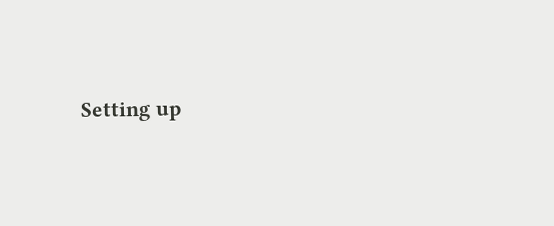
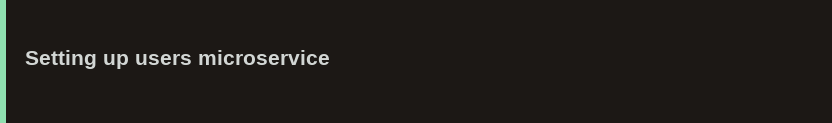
(182, 113) none -> [135,50,330,65] users microservice

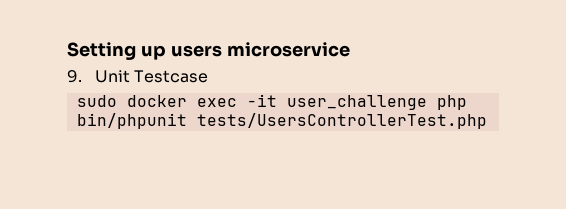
(330, 57) none -> [67,70,208,83] [76,94,467,110] [76,113,487,129] // 9. Unit Testcase // sudo docker exec -it user_challenge php bin/phpunit tests/UsersControllerTest.php

